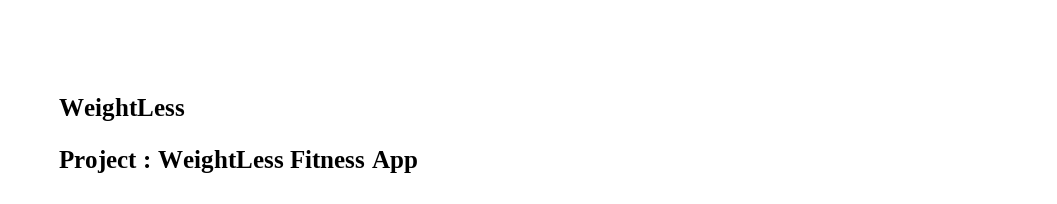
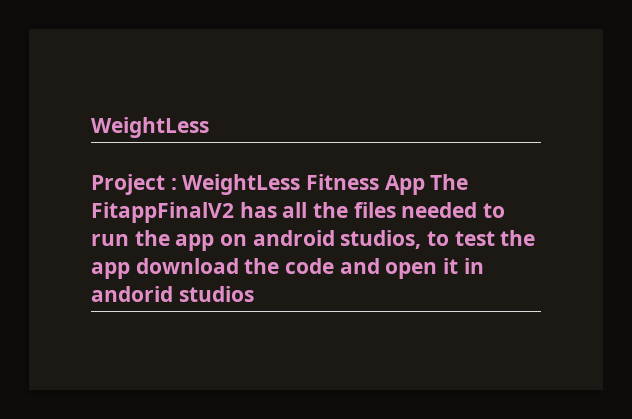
(418, 162) none -> [430,174,469,190] [91,202,506,223] [91,230,536,251] [91,258,484,279] [91,286,254,302] The FitappFinalV2 has all the files needed to run the app on android studios, to test the app download the code and open it in andorid studios

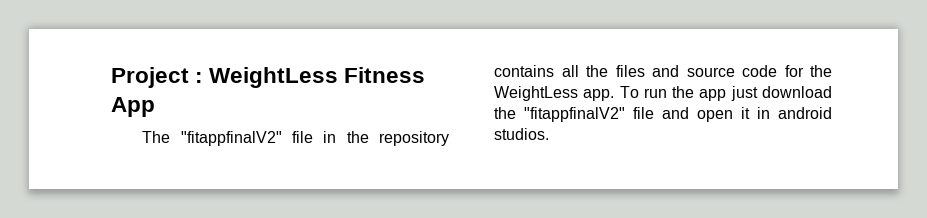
[91,117,209,138] WeightLess // -> (111, 77) none
[430,174,469,190] [91,202,506,223] [91,230,536,251] [91,258,335,279] The FitappFinalV2 has all the files needed to run the app on android studios, to test the app download the code -> [142,131,450,146] [494,65,832,77] [494,86,832,101] [494,107,654,122] // The "fitappfinalV2" file in the repository contains all the files and source code for the WeightLess app. To run the app just download the "fitappfinalV2" file
[91,286,254,302] andorid studios -> [778,107,832,119] [494,128,549,140] android studios.

